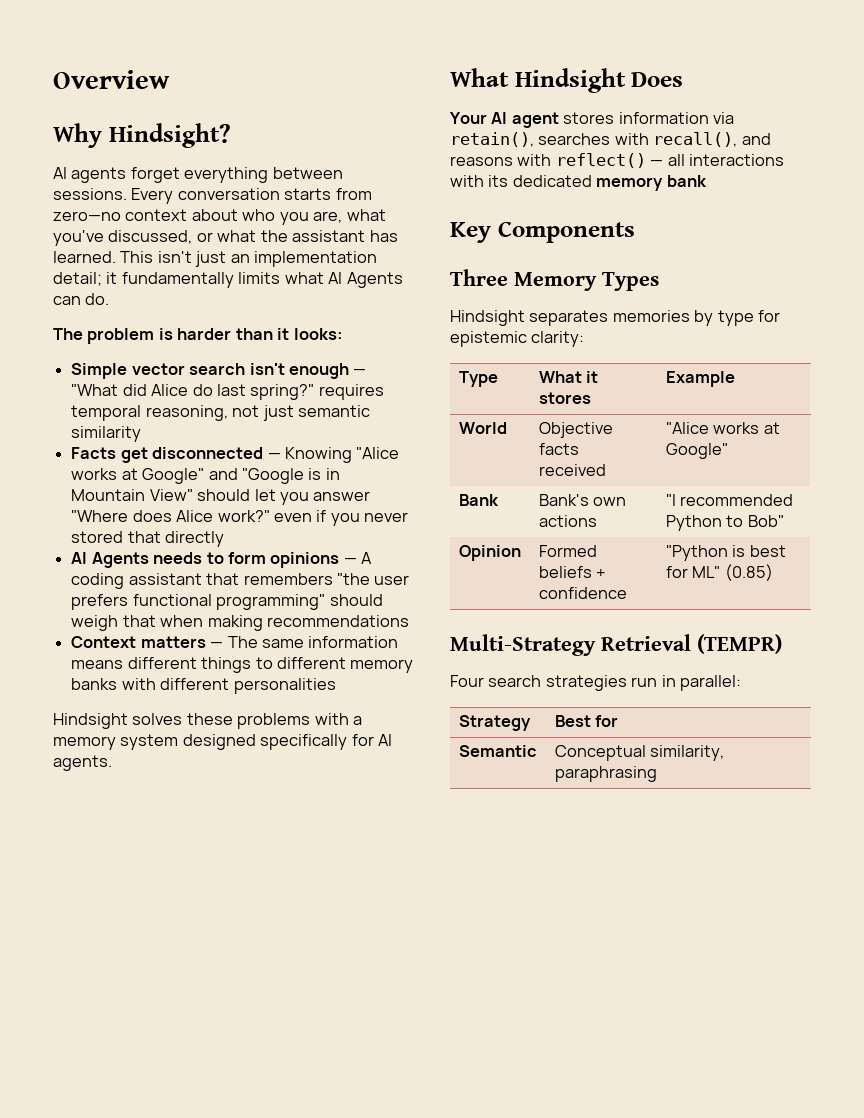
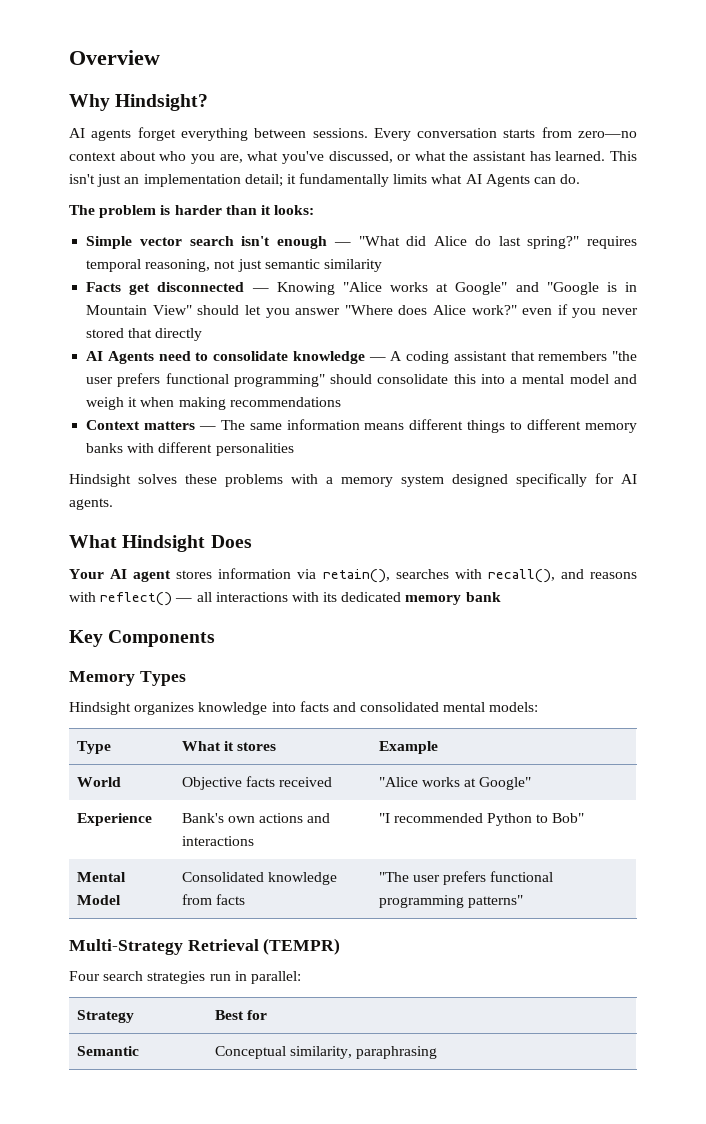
[153,552,340,568] needs to form opinions -> [158,351,365,364] need to consolidate knowledge
[71,615,156,631] weigh that -> [377,374,637,384] [86,397,138,410] consolidate this into a mental model and weigh it
[450,269,508,286] Three -> (216, 638) none
[529,310,781,326] [450,331,585,347] separates memories by type for epistemic clarity: -> [134,701,539,715] organizes knowledge into facts and consolidated mental models:
[458,494,499,506] Bank -> [76,813,152,826] Experience
(597, 521) none -> [307,813,331,823] [181,836,254,846] and interactions
[458,545,521,561] [538,545,597,557] [538,566,607,578] [538,587,627,599] [665,545,786,561] [665,564,773,581] Opinion | Formed beliefs + confidence | "Python is best for ML" (0.85) -> [76,872,126,882] [76,895,121,905] [181,872,337,885] [181,894,245,905] [378,871,554,885] [378,895,523,908] Mental Model | Consolidated knowledge from facts | "The user prefers functional programming patterns"

